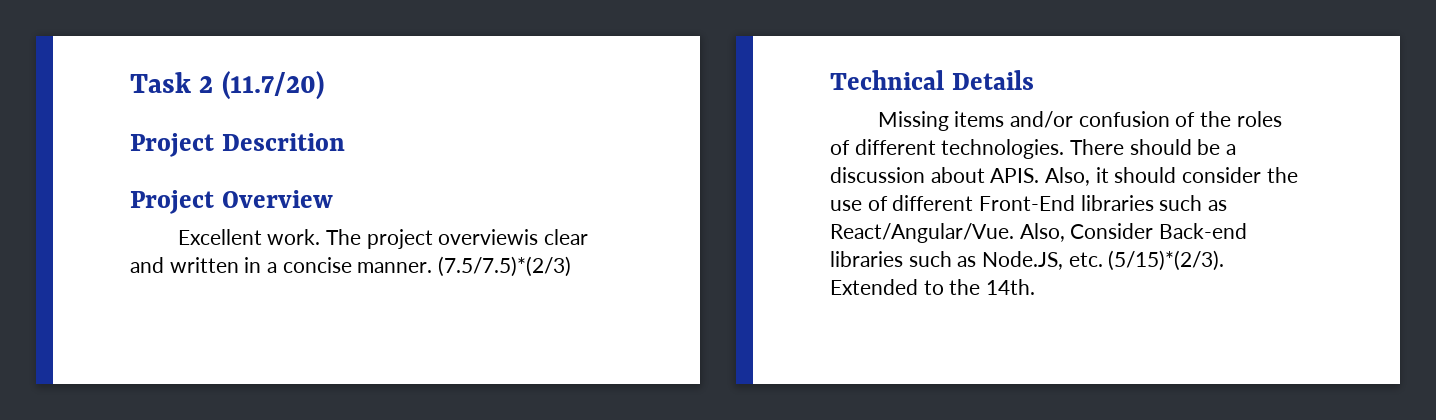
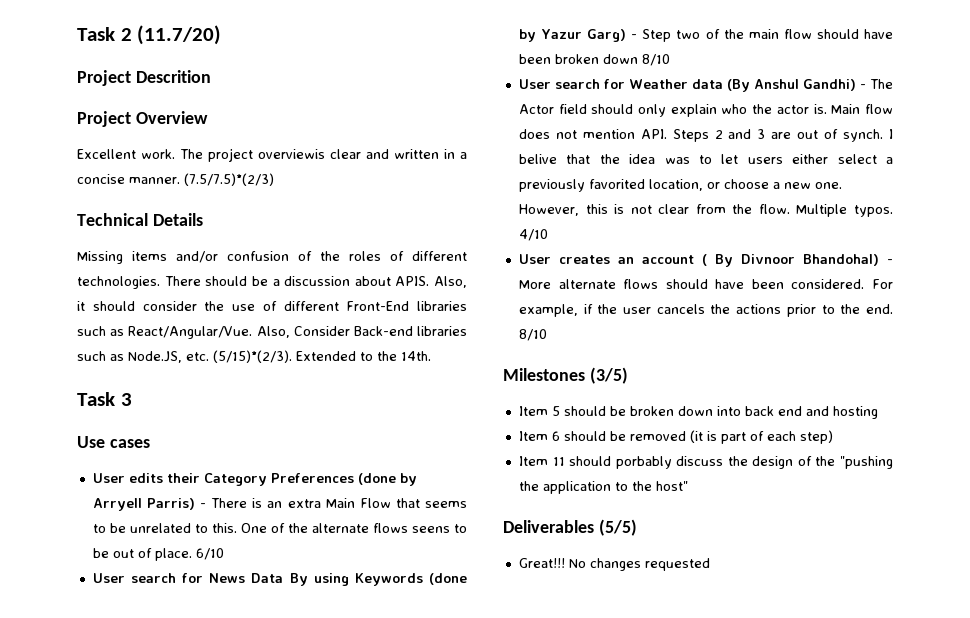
(1036, 287) none -> [77,392,132,406] [77,436,150,448] [92,473,417,486] [92,498,467,511] [92,523,467,533] [92,548,224,561] [92,573,467,586] [518,29,894,42] [518,54,670,66] [518,79,893,92] [518,104,893,117] [518,129,894,142] [518,154,893,164] [518,179,842,192] [518,204,893,217] [518,229,548,241] [518,254,893,267] [518,279,893,289] [518,304,893,317] [518,329,547,341] [503,367,628,384] [518,406,878,419] [518,430,833,444] [518,456,893,469] [518,481,688,494] [503,519,637,536] [518,558,710,571] // Task 3 // Use cases // User edits their Category Preferences (done by Arryell Parris) - There is an extra Main Flow that seems to be unrelated to this. One of the alternate flows seens to be out of place. 6/10 // User search for News Data By using Keywords (done by Yazur Garg) - Step two of the main flow should have been broken down 8/10 // User search for Weather data (By Anshul Gandhi) - The Actor field should only explain who the actor is. Main flow does not mention API. Steps 2 and 3 are out of synch. I belive that the idea was to let users either select a previously favorited location, or choose a new one. However, this is not clear from the flow. Multiple typos. 4/10 // User creates an account ( By Divnoor Bhandohal) - More alternate flows should have been considered. For example, if the user cancels the actions prior to the end. 8/10 // Milestones (3/5) // Item 5 should be broken down into back end and hosting // Item 6 should be removed (it is part of each step) // Item 11 should porbably discuss the design of the "pushing the application to the host" // Deliverables (5/5) // Great!!! No changes requested

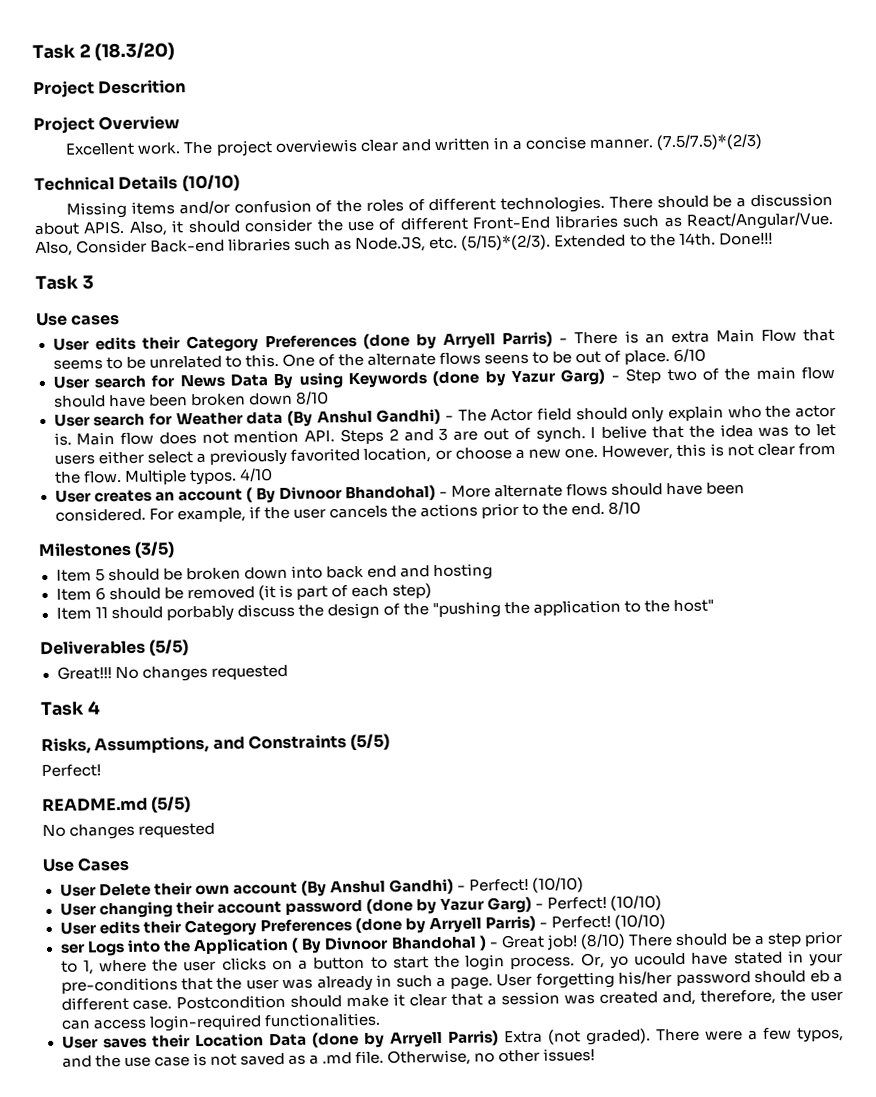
[137,25,222,45] (11.7/20) -> [94,42,176,62] (18.3/20)
(203, 219) none -> [181,174,240,192] (10/10)
(431, 356) none -> [718,232,773,246] Done!!!
(710, 564) none -> [40,700,101,717] [41,733,391,755] [41,764,101,777] [42,796,192,813] [42,822,216,840] [42,856,131,872] [59,877,584,897] [59,895,663,919] [59,914,667,937] [59,930,844,957] [60,950,844,975] [60,970,843,994] [60,989,843,1011] [60,1012,380,1032] [61,1026,844,1049] [61,1048,596,1068] // Task 4 // Risks, Assumptions, and Constraints (5/5) // Perfect! // README.md (5/5) // No changes requested // Use Cases // User Delete their own account (By Anshul Gandhi) - Perfect! (10/10) // User changing their account password (done by Yazur Garg) - Perfect! (10/10) // User edits their Category Preferences (done by Arryell Parris) - Perfect! (10/10) // ser Logs into the Application ( By Divnoor Bhandohal ) - Great job! (8/10) There should be a step prior to 1, where the user clicks on a button to start the login process. Or, yo ucould have stated in your pre-conditions that the user was already in such a page. User forgetting his/her password should eb a different case. Postcondition should make it clear that a session was created and, therefore, the user can access login-required functionalities. // User saves their Location Data (done by Arryell Parris) Extra (not graded). There were a few typos, and the use case is not saved as a .md file. Otherwise, no other issues!

